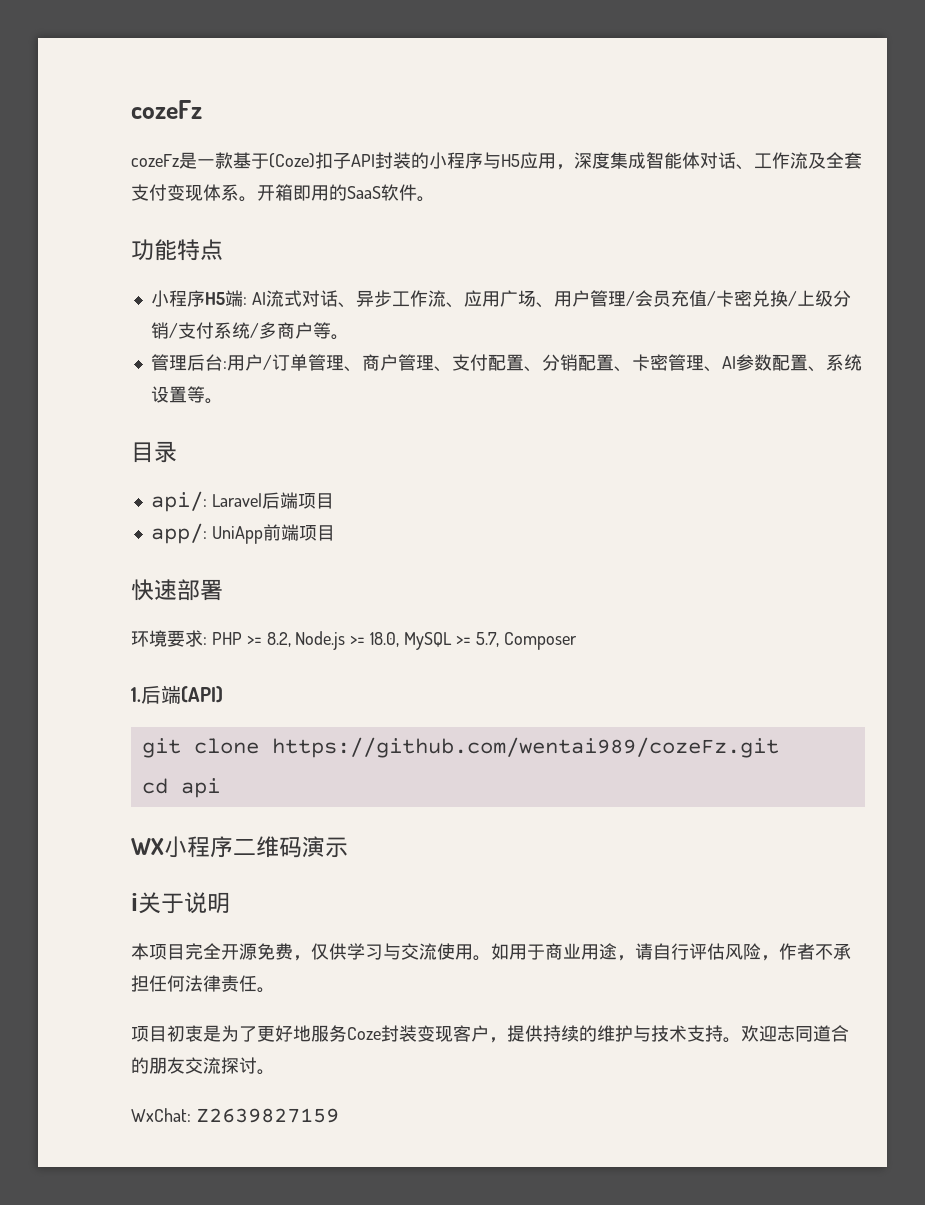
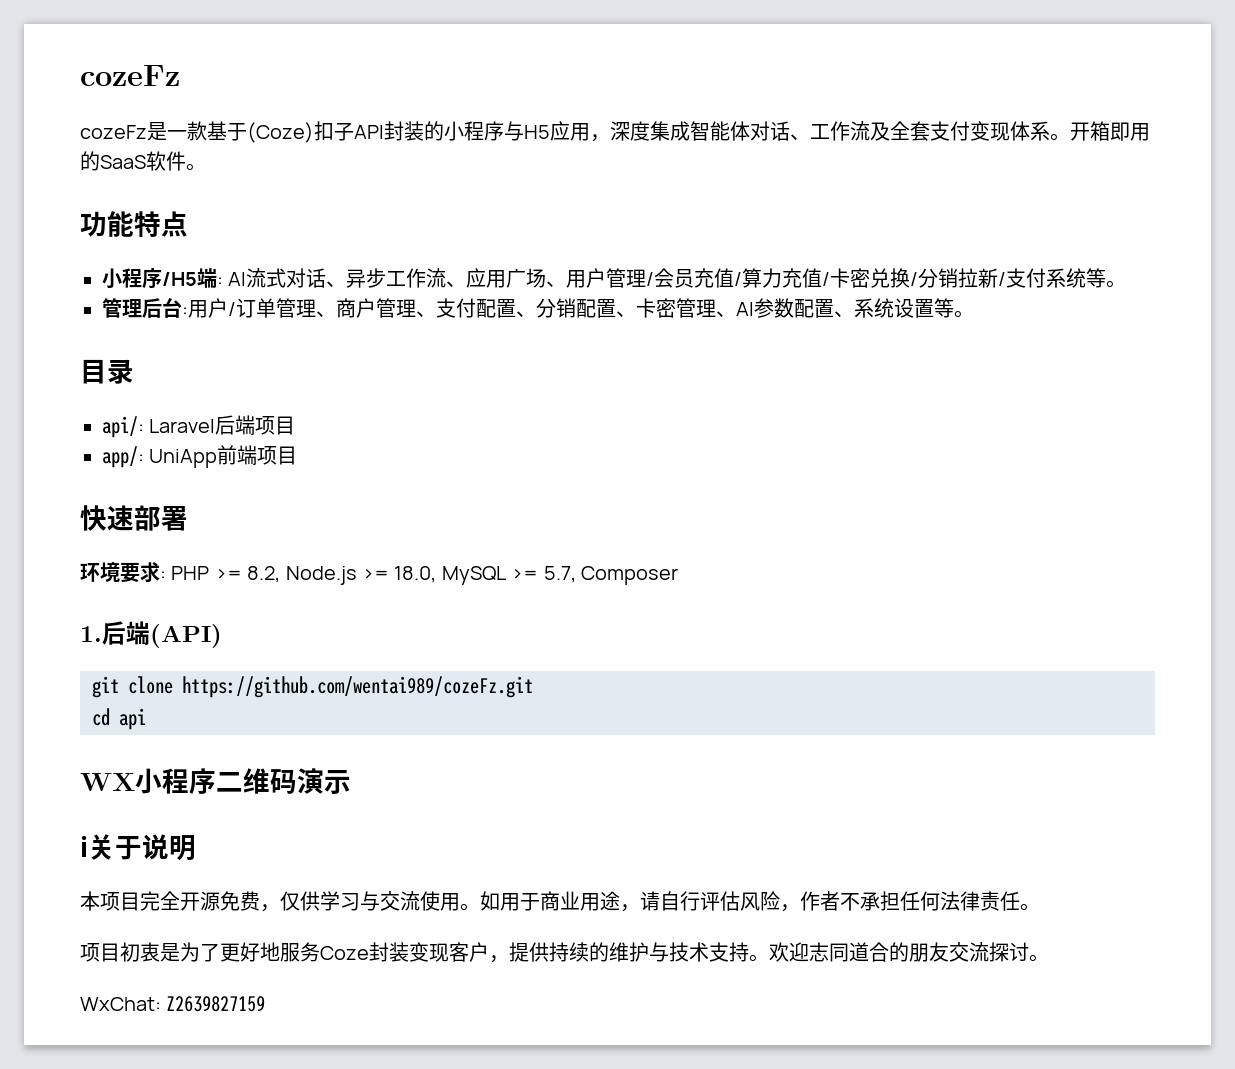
[204,292,225,305] H5 -> [162,272,197,286] /H5
(716, 298) none -> [742,268,831,288] 算力充值/
[796,290,851,307] [150,322,169,339] 上级分销 -> [918,268,999,288] 分销拉新
[249,322,313,339] /多商户 -> (1087, 278) none

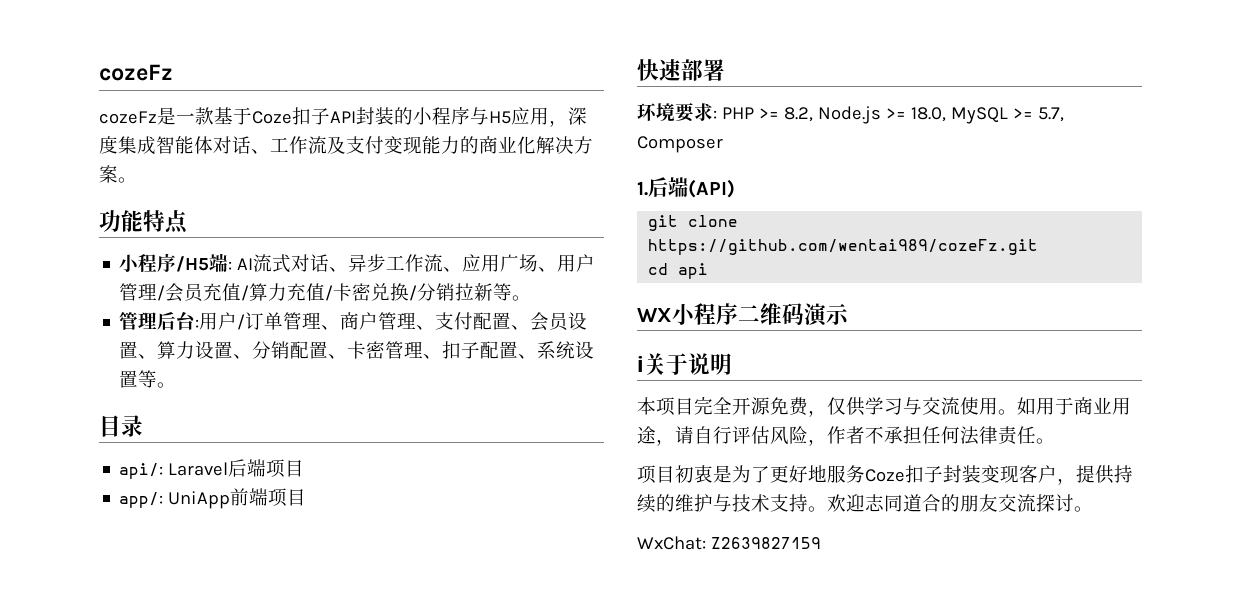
[247,122,314,143] (Coze) -> [252,111,292,124] Coze
[890,121,930,141] 全套 -> (346, 145) none
[1010,121,1150,141] [80,151,186,171] 体系。开箱即用的SaaS软件 -> [422,136,593,154] [99,165,118,183] 能力的商业化解决方案
[998,268,1087,288] /支付系统 -> (494, 292) none
(536, 314) none -> [530,312,588,331] [119,341,253,359] 会员设置、算力设置、
[736,298,794,318] AI参数 -> [442,341,481,359] 扣子
(369, 953) none -> [905,465,943,483] 扣子

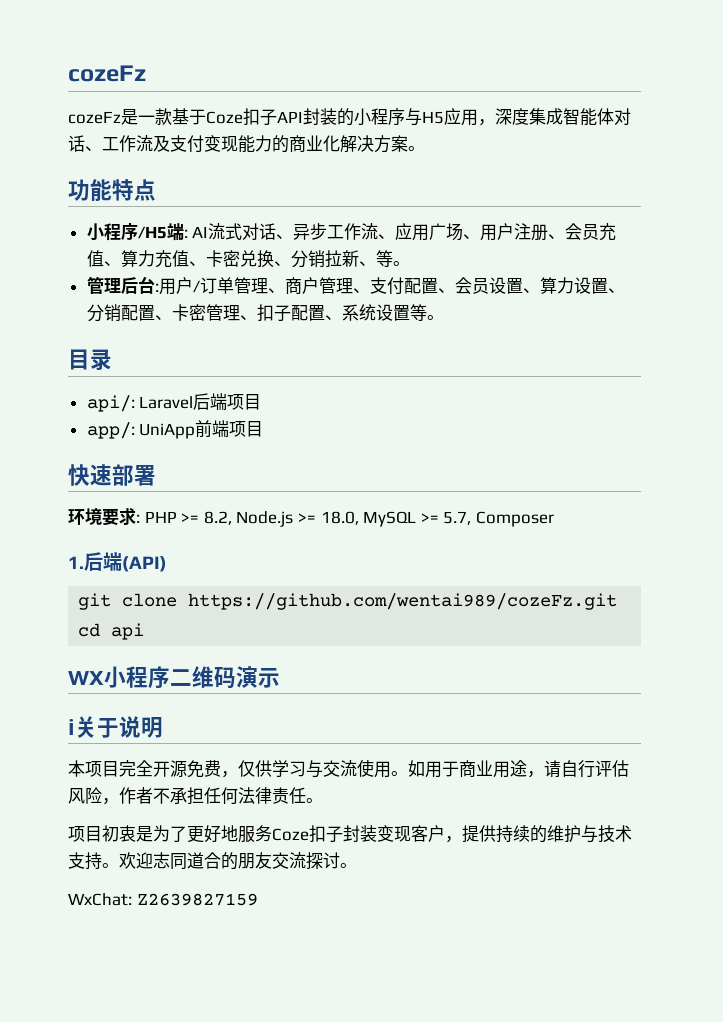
[119,283,166,301] 管理/ -> [514,223,566,241] 注册、
[241,285,250,301] / -> [103,261,121,266] 、
[325,285,334,301] / -> [188,261,206,266] 、
[409,285,418,301] / -> [273,261,291,266] 、
(494, 292) none -> [358,261,376,266] 、

